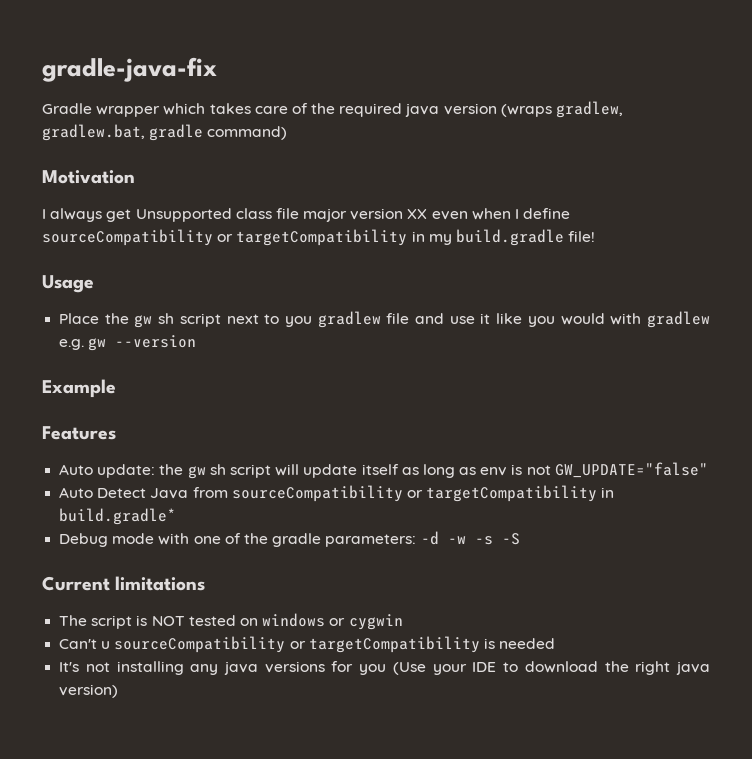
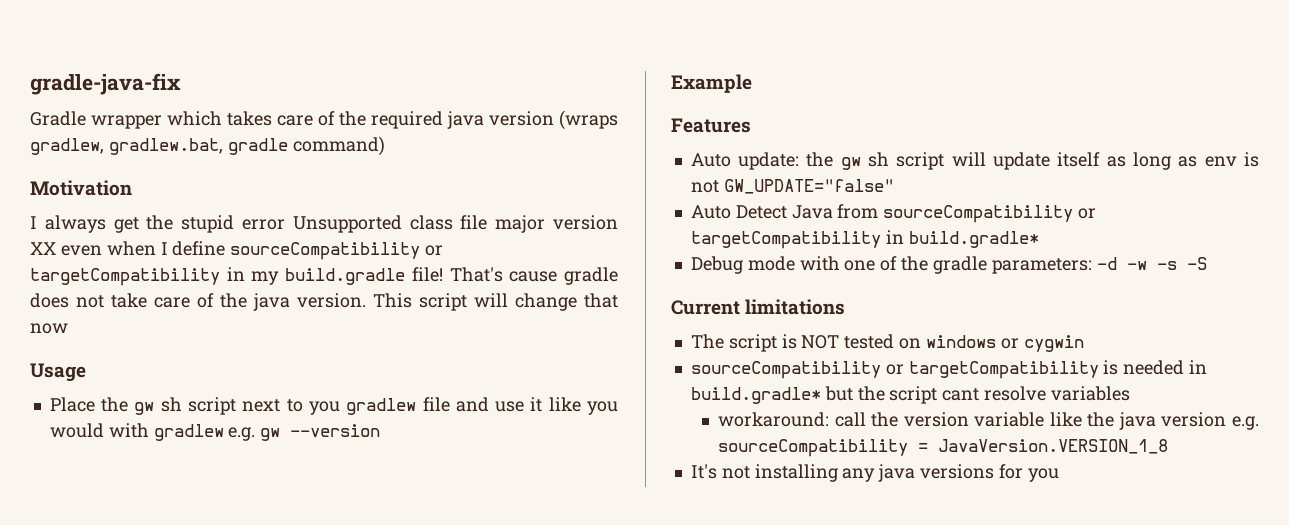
(132, 215) none -> [146,215,285,233] the stupid error
(596, 236) none -> [449,267,618,285] [30,293,618,311] [30,323,68,334] That's cause gradle does not take care of the java version. This script will change that now
[59,639,111,649] Can't u -> (1084, 343) none
(556, 643) none -> [1189,360,1208,374] [690,386,1130,404] [718,412,1259,430] [718,439,1169,457] in build.gradle* but the script cant resolve variables // workaround: call the version variable like the java version e.g. sourceCompatibility = JavaVersion.VERSION_1_8
[392,661,711,675] [59,684,119,698] (Use your IDE to download the right java version) -> (1059, 475) none

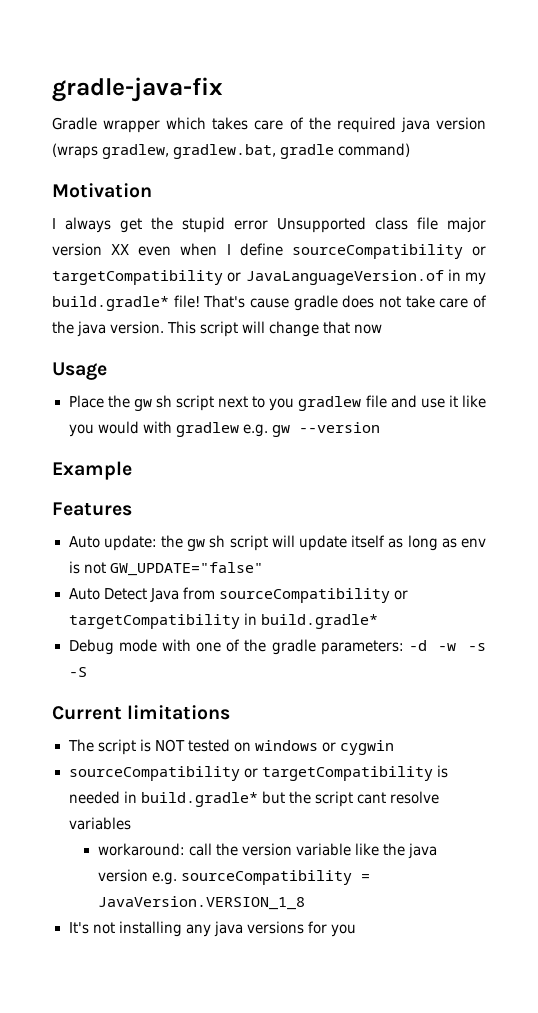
(220, 277) none -> [227,270,444,285] or JavaLanguageVersion.of
[285,268,406,285] build.gradle -> [52,296,169,311] build.gradle*

